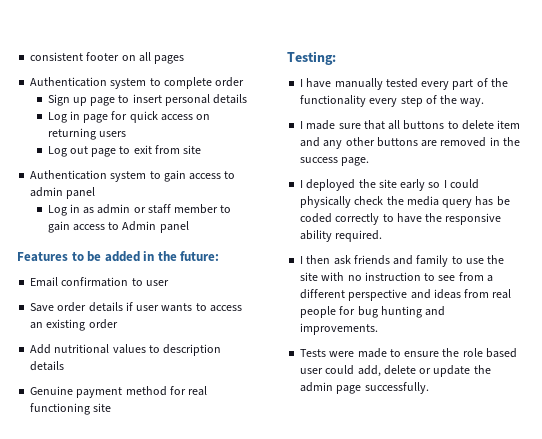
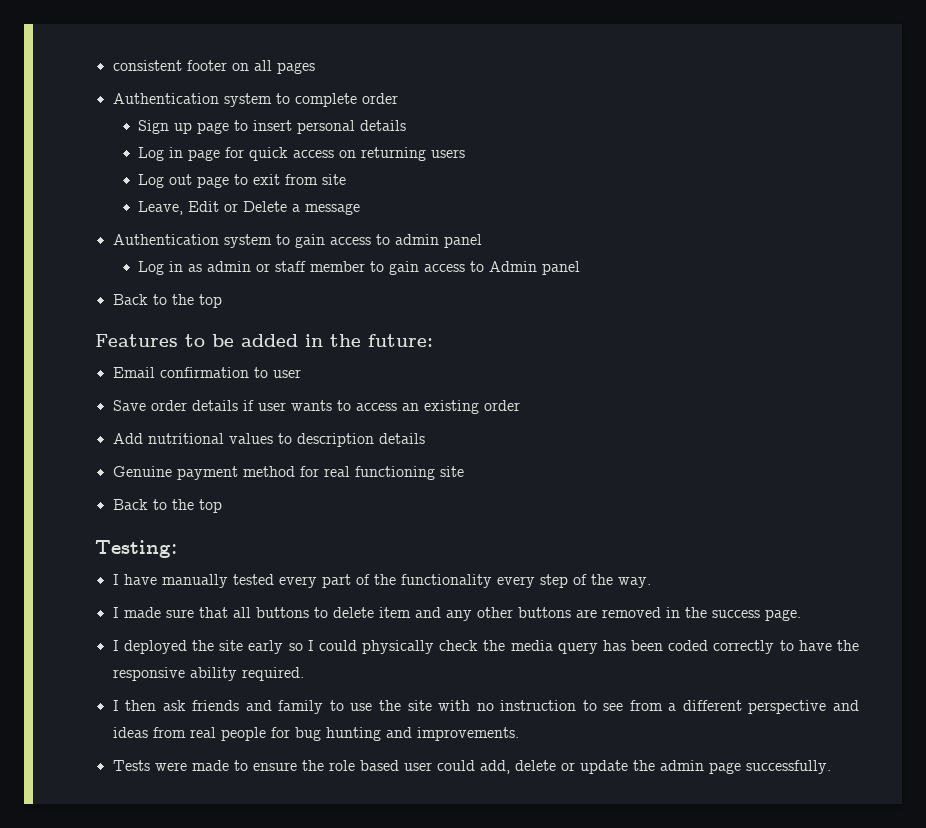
(202, 149) none -> [137,201,360,215] // Leave, Edit or Delete a message
(189, 227) none -> [112,294,222,308] // Back to the top
(112, 407) none -> [112,499,222,513] // Back to the top
[496,196,510,206] be -> [631,640,664,651] been

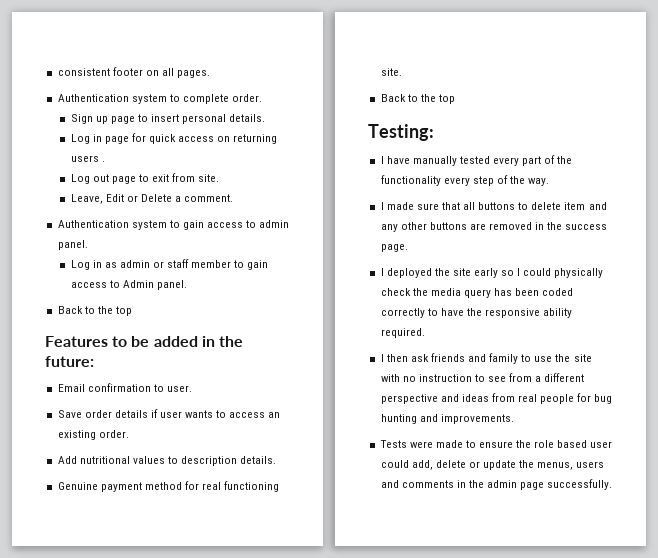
[276,62,315,74] pages -> [177,70,211,78] pages.
[361,93,398,104] order -> [232,94,263,102] order.
[359,120,406,131] details -> [229,114,266,122] details.
(465, 153) none -> [101,161,105,162] .
[321,174,346,185] site -> [198,174,220,182] site.
[304,203,360,215] message -> [184,194,234,202] comment.
[443,234,482,248] panel -> [57,240,88,250] panel.
[541,261,580,275] panel -> [156,280,187,290] panel.
[272,369,301,378] user -> [166,385,192,392] user.
[483,400,520,411] order -> [98,430,129,438] order.
[378,433,425,444] details -> [240,456,277,464] details.
[439,466,464,477] site -> [380,68,402,76] site.
(655, 765) none -> [537,461,605,470] [380,480,484,488] menus, users and comments in the

